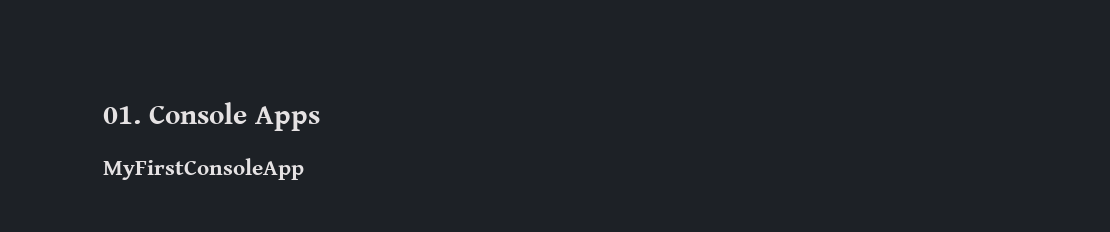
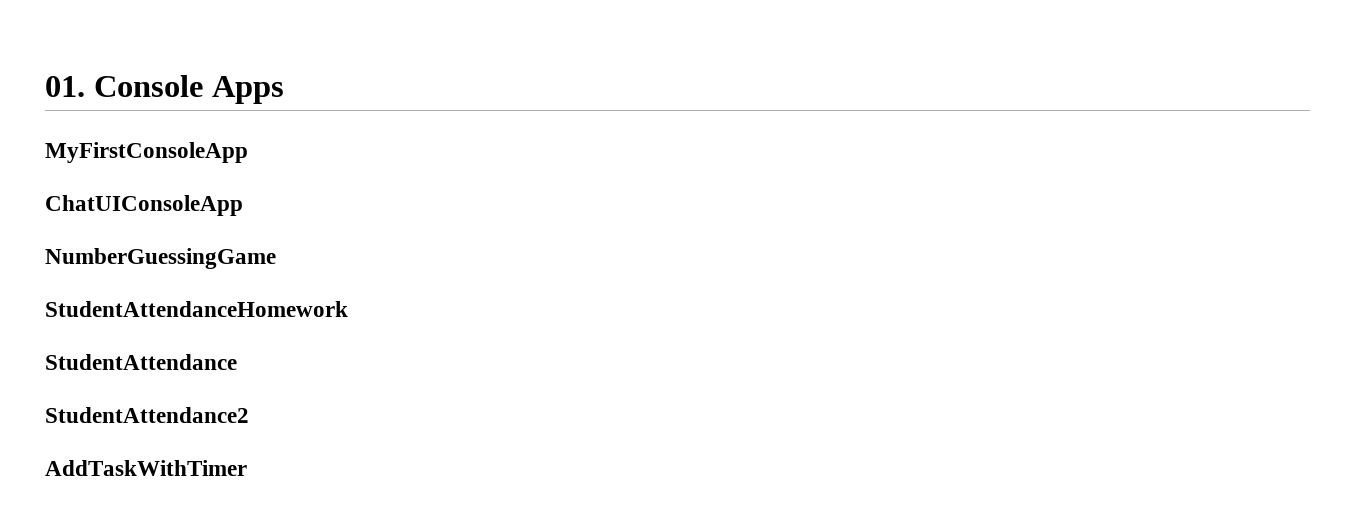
(304, 169) none -> [45,195,243,216] [45,248,276,269] [45,301,348,317] [45,354,237,370] [45,407,249,423] [45,460,247,476] // ChatUIConsoleApp // NumberGuessingGame // StudentAttendanceHomework // StudentAttendance // StudentAttendance2 // AddTaskWithTimer

